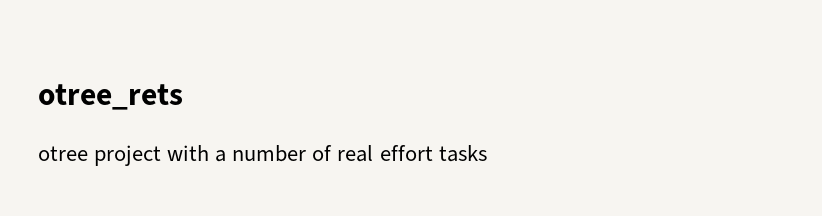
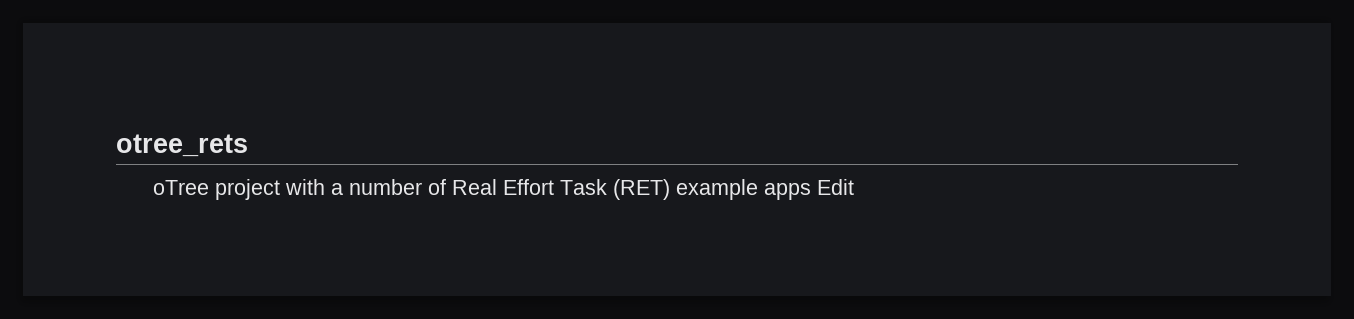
[38,146,88,161] otree -> [153,180,210,195] oTree
[337,145,487,162] real effort tasks -> [452,179,855,200] Real Effort Task (RET) example apps Edit

